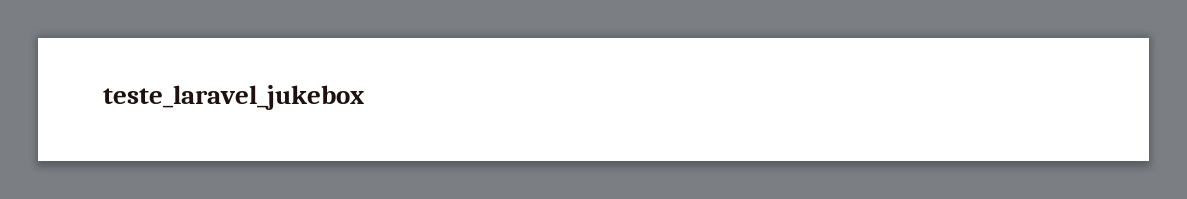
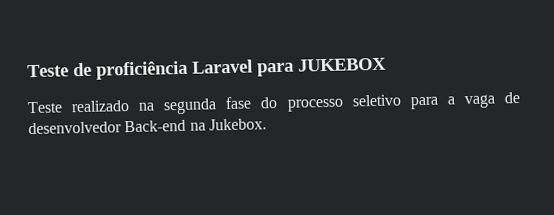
[103,85,364,110] teste_laravel_jukebox -> [27,57,387,80] [27,91,521,115] [28,118,267,135] Teste de proficiência Laravel para JUKEBOX // Teste realizado na segunda fase do processo seletivo para a vaga de desenvolvedor Back-end na Jukebox.

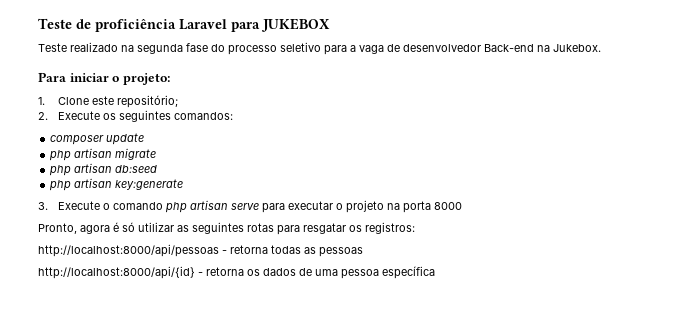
(267, 124) none -> [38,72,170,85] [38,95,178,108] [38,110,233,122] [50,133,145,145] [49,148,157,161] [49,163,158,176] [49,178,184,191] [38,200,462,213] [38,222,415,235] [38,244,363,257] [38,266,435,279] // Para iniciar o projeto: // 1. Clone este repositório; // 2. Execute os seguintes comandos: // composer update // php artisan migrate // php artisan db:seed // php artisan key:generate // 3. Execute o comando php artisan serve para executar o projeto na porta 8000 // Pronto, agora é só utilizar as seguintes rotas para resgatar os registros: // http://localhost:8000/api/pessoas - retorna todas as pessoas // http://localhost:8000/api/{id} - retorna os dados de uma pessoa específica

